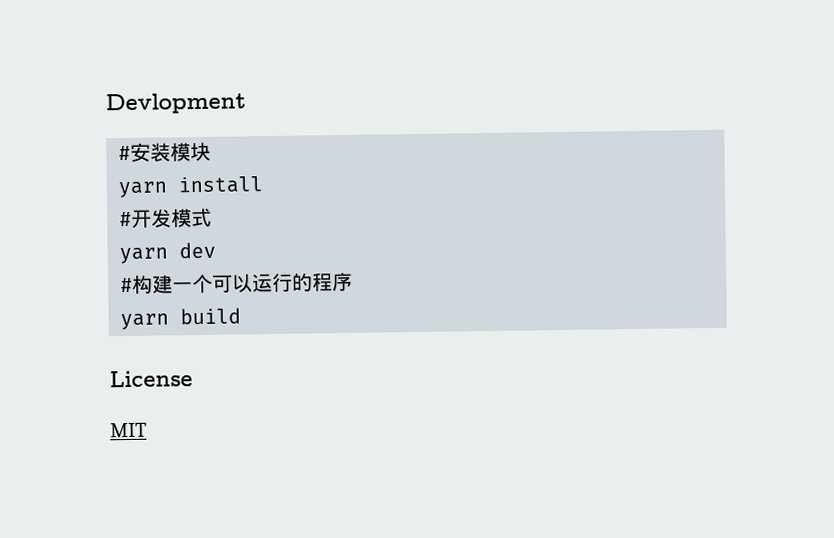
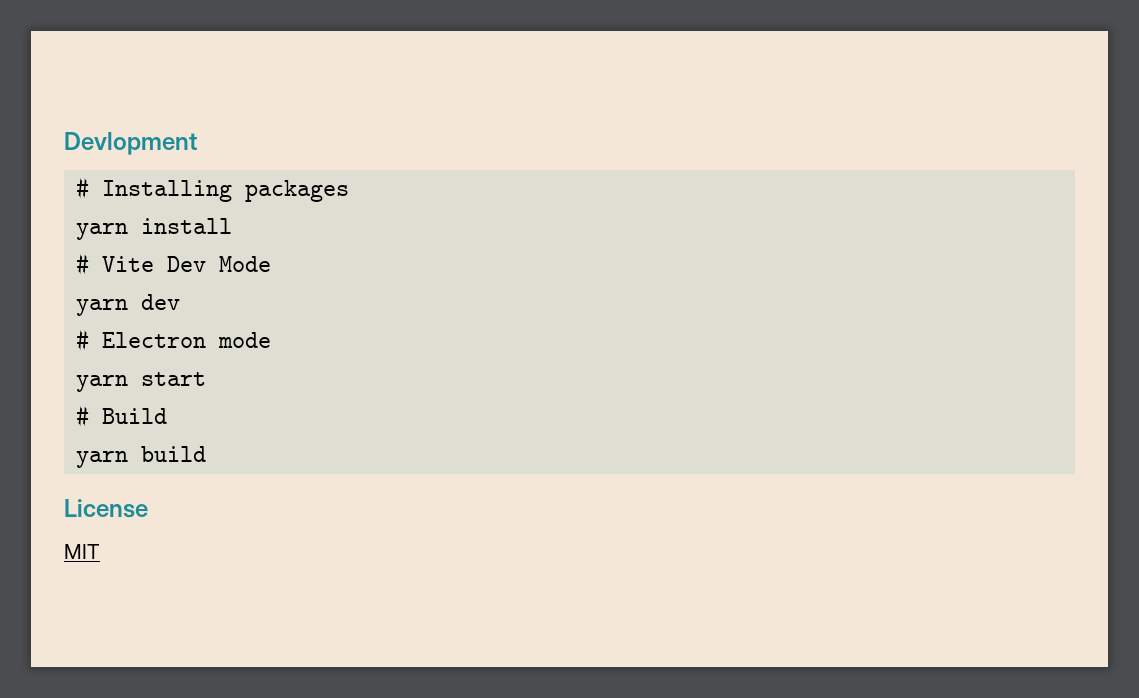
[130,141,211,162] 安装模块 -> [102,180,350,202] Installing packages
[131,207,212,228] 开发模式 -> [102,256,272,272] Vite Dev Mode
[132,271,353,294] 构建一个可以运行的程序 -> [102,332,272,348] [76,372,207,392] [76,405,168,427] Electron mode // yarn start // # Build

